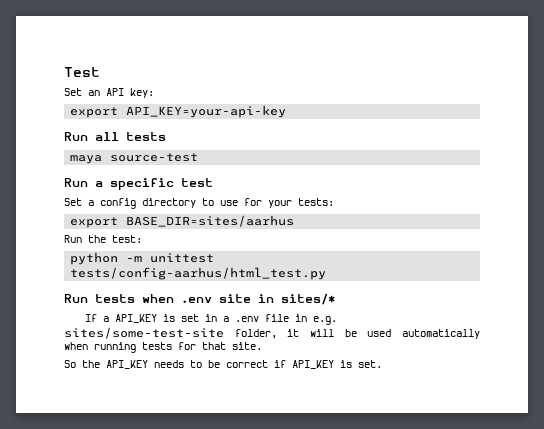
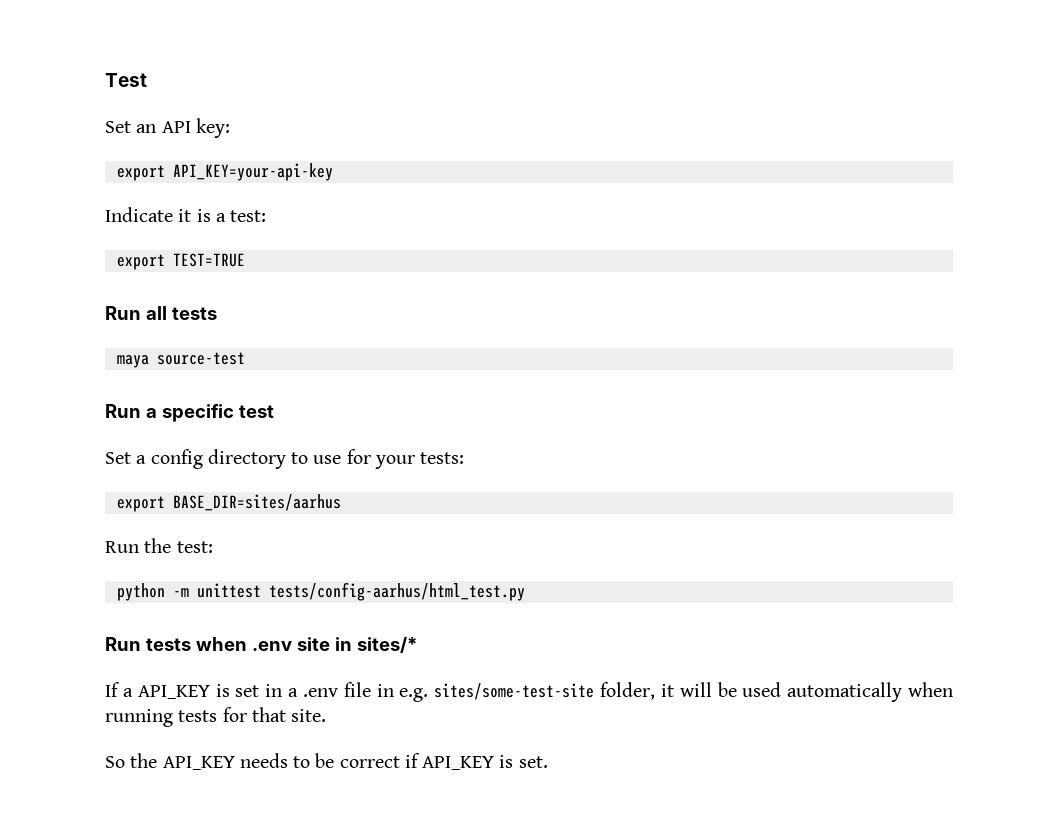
(287, 111) none -> [105,207,267,222] [116,253,245,270] // Indicate it is a test: // export TEST=TRUE

